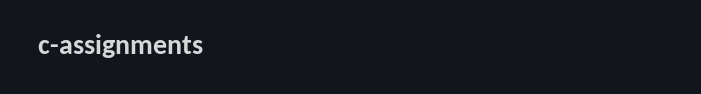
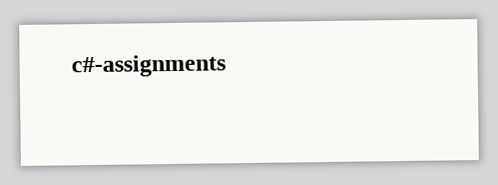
[38,34,203,58] c-assignments -> [71,54,226,78] c#-assignments

